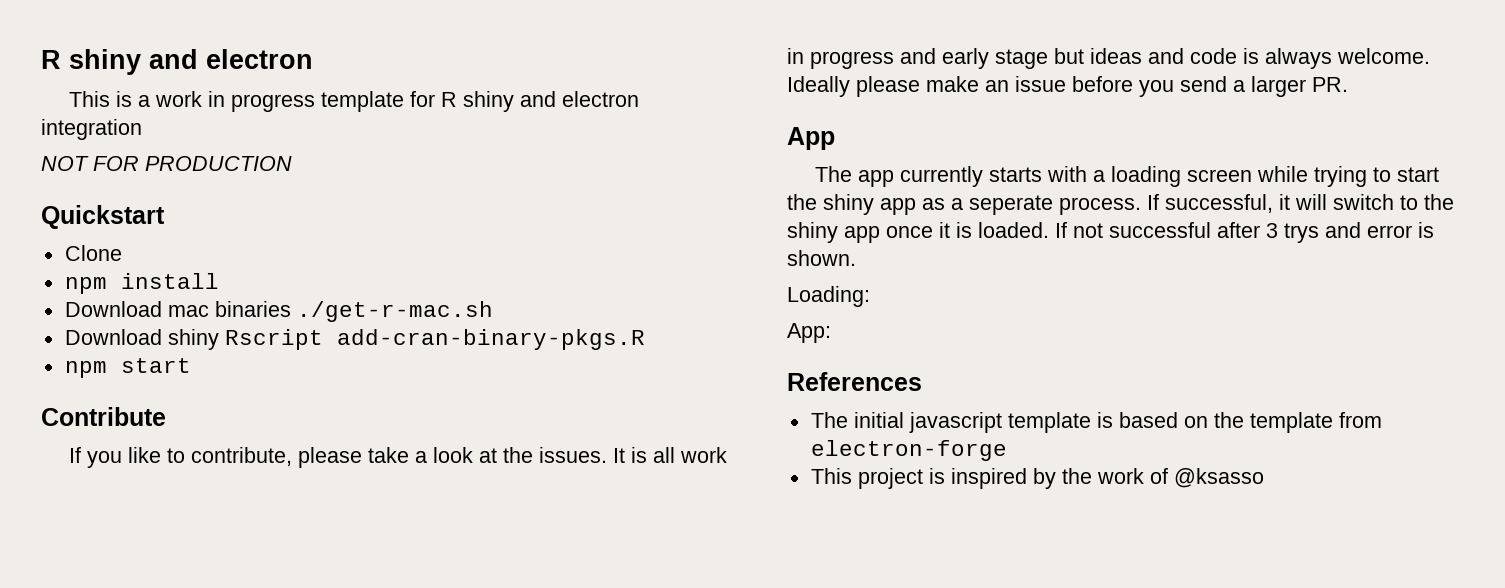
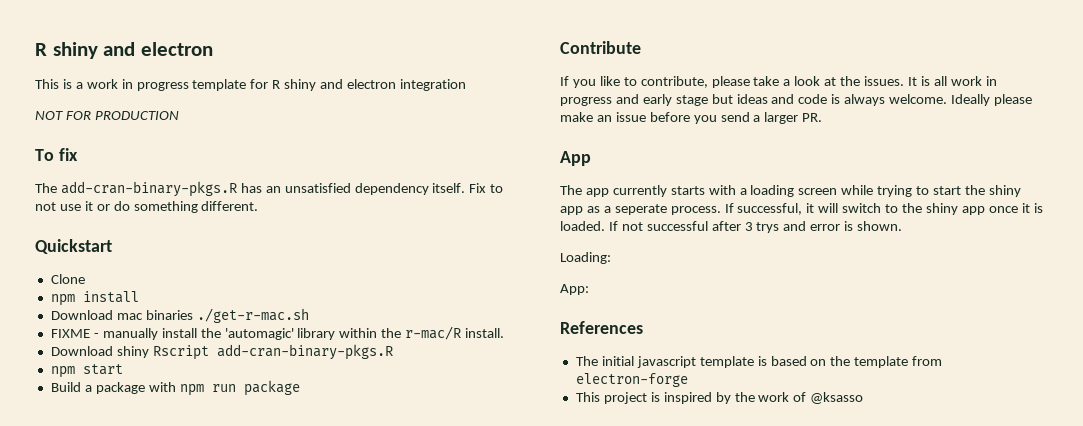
(292, 163) none -> [35,148,78,161] [35,181,504,197] [35,201,259,213] // To fix // The add-cran-binary-pkgs.R has an unsatisfied dependency itself. Fix to not use it or do something different.
(493, 311) none -> [50,326,505,340] // FIXME - manually install the 'automagic' library within the r-mac/R install.
(191, 365) none -> [50,380,300,396] // Build a package with npm run package

